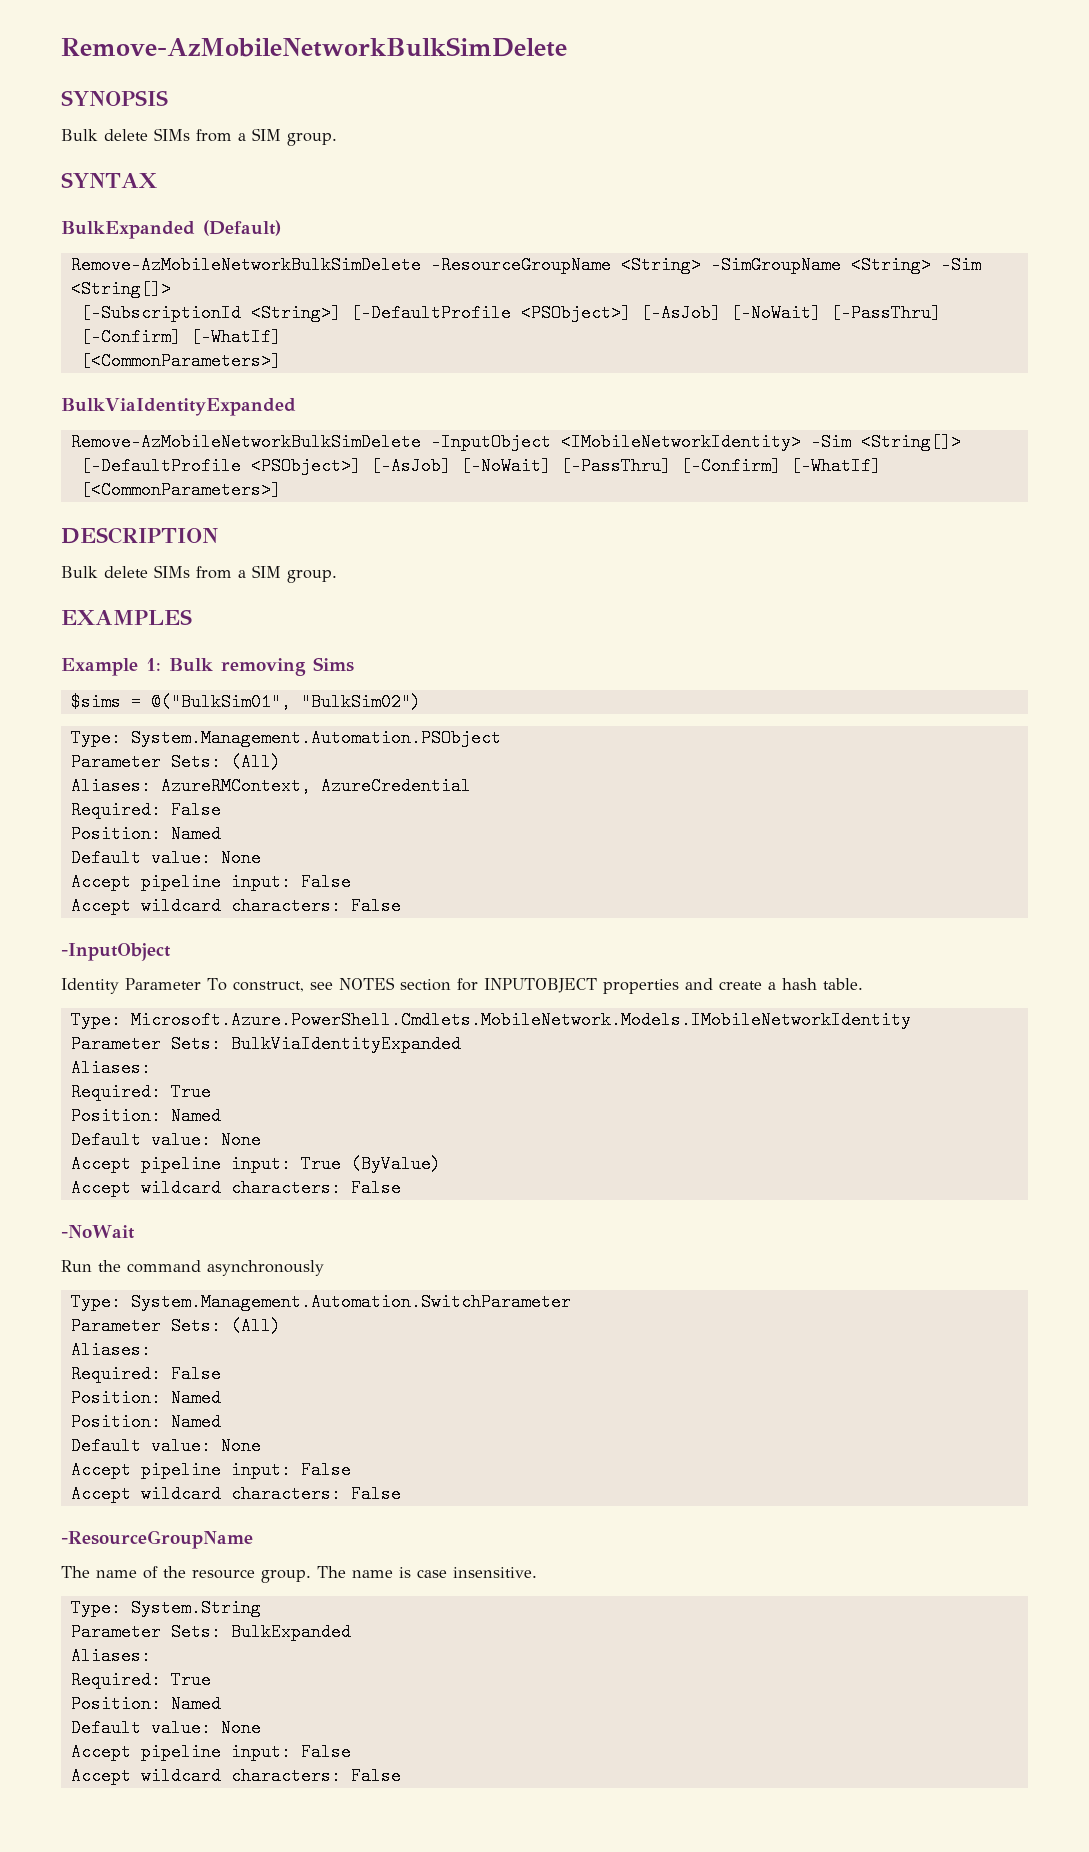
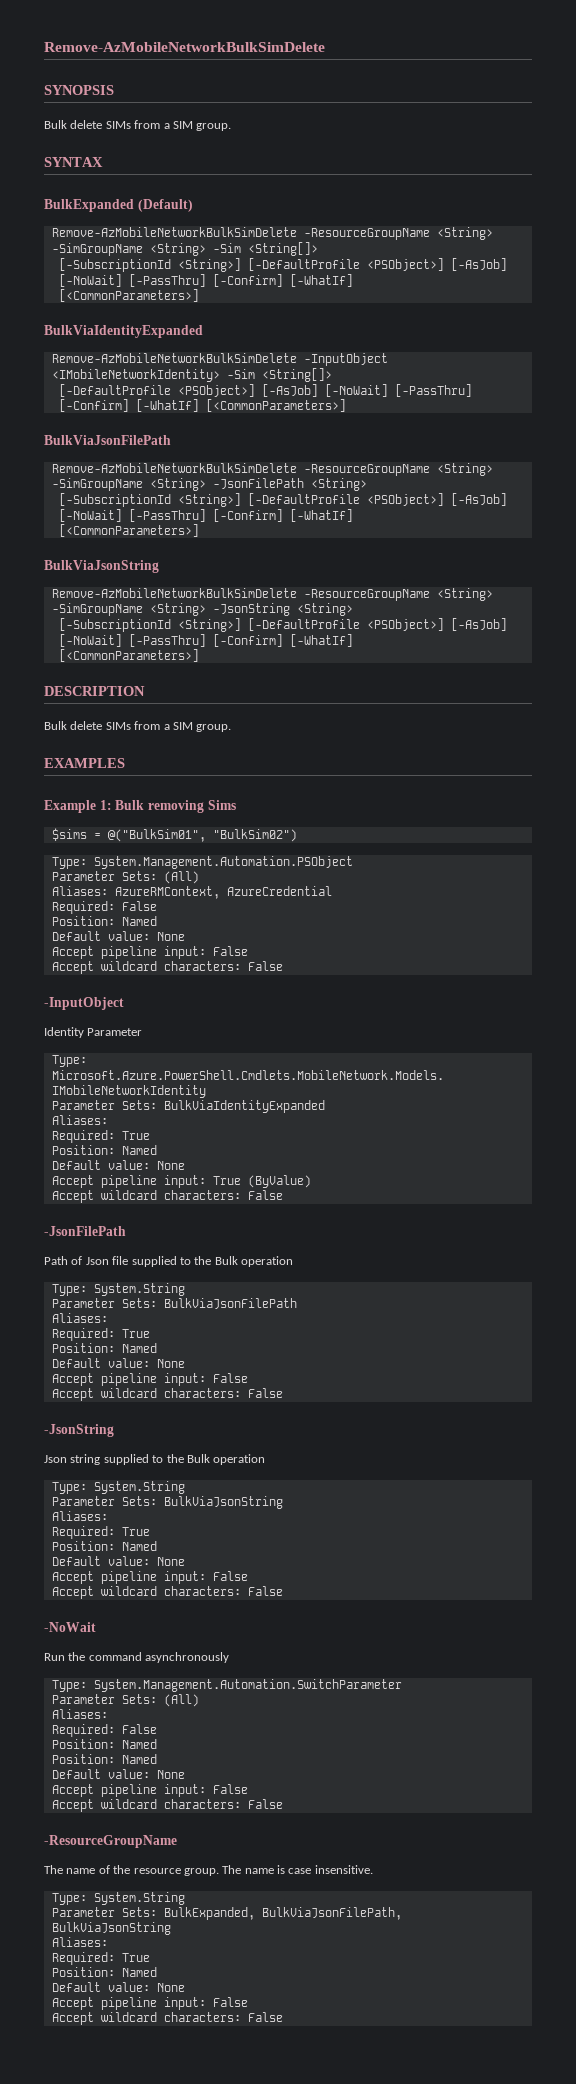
(281, 490) none -> [44,435,171,445] [51,463,493,476] [51,478,367,491] [58,493,507,507] [58,509,353,522] [58,524,199,537] [44,560,159,573] [51,588,493,601] [51,603,353,616] [58,618,507,632] [58,634,353,647] [58,649,199,662] // BulkViaJsonFilePath // Remove-AzMobileNetworkBulkSimDelete -ResourceGroupName <String> -SimGroupName <String> -JsonFilePath <String> // [-SubscriptionId <String>] [-DefaultProfile <PSObject>] [-AsJob] [-NoWait] [-PassThru] [-Confirm] [-WhatIf] // [<CommonParameters>] // BulkViaJsonString // Remove-AzMobileNetworkBulkSimDelete -ResourceGroupName <String> -SimGroupName <String> -JsonString <String> // [-SubscriptionId <String>] [-DefaultProfile <PSObject>] [-AsJob] [-NoWait] [-PassThru] [-Confirm] [-WhatIf] // [<CommonParameters>]
[207,977,863,994] To construct, see NOTES section for INPUTOBJECT properties and create a hash table. -> (143, 1032) none
(401, 1188) none -> [44,1226,126,1236] [44,1256,293,1267] [51,1283,185,1296] [51,1298,297,1309] [51,1313,108,1323] [51,1328,150,1341] [51,1343,157,1353] [51,1358,185,1368] [51,1373,248,1386] [51,1388,283,1401] [44,1424,114,1437] [44,1454,266,1465] [51,1481,185,1494] [51,1496,283,1509] [51,1511,108,1521] [51,1526,150,1539] [51,1541,157,1551] [51,1556,185,1566] [51,1571,248,1584] [51,1586,283,1599] // -JsonFilePath // Path of Json file supplied to the Bulk operation // Type: System.String // Parameter Sets: BulkViaJsonFilePath // Aliases: // Required: True // Position: Named // Default value: None // Accept pipeline input: False // Accept wildcard characters: False // -JsonString // Json string supplied to the Bulk operation // Type: System.String // Parameter Sets: BulkViaJsonString // Aliases: // Required: True // Position: Named // Default value: None // Accept pipeline input: False // Accept wildcard characters: False
[230,1623,351,1641] BulkExpanded -> [163,1907,402,1920] [51,1922,171,1935] BulkExpanded, BulkViaJsonFilePath, BulkViaJsonString

